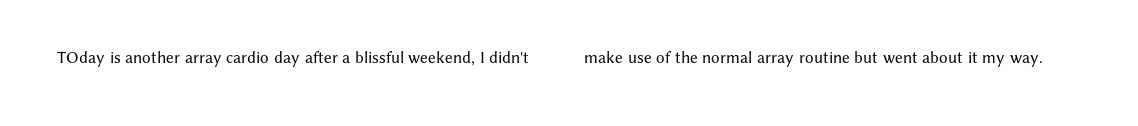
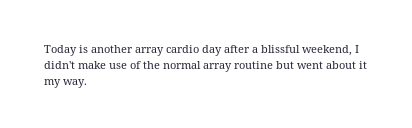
[57,51,105,67] TOday -> [44,45,77,56] Today

